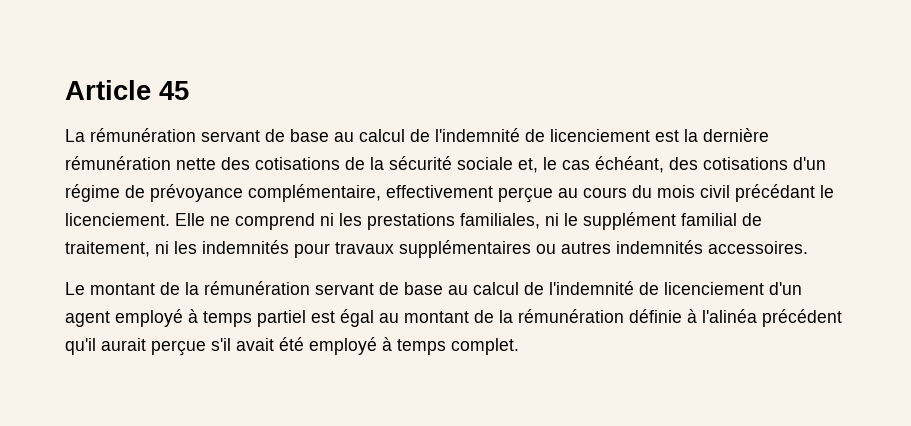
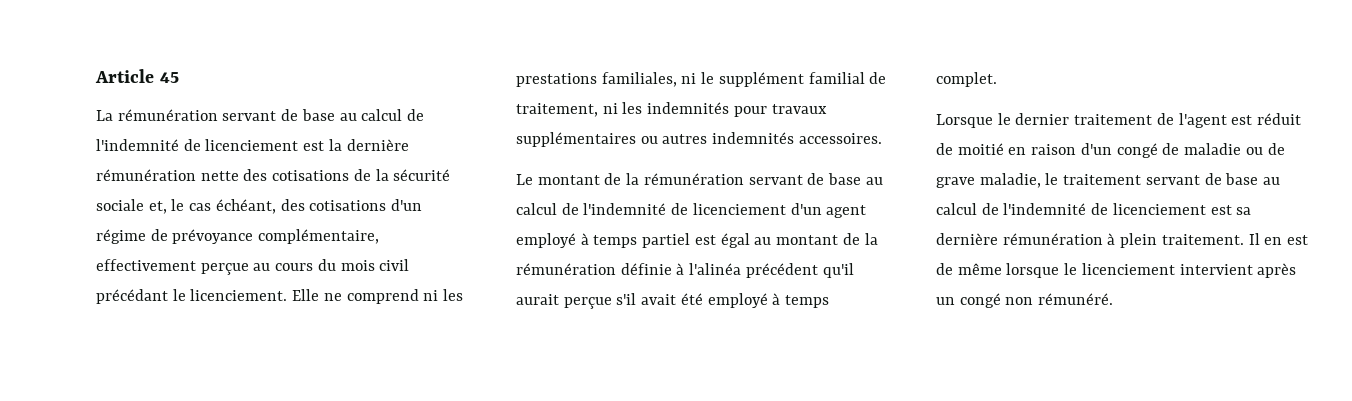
(519, 346) none -> [936,113,1302,128] [936,143,1285,158] [936,173,1281,188] [936,203,1252,215] [936,233,1309,248] [936,263,1297,278] [936,293,1114,308] // Lorsque le dernier traitement de l'agent est réduit de moitié en raison d'un congé de maladie ou de grave maladie, le traitement servant de base au calcul de l'indemnité de licenciement est sa dernière rémunération à plein traitement. Il en est de même lorsque le licenciement intervient après un congé non rémunéré.

